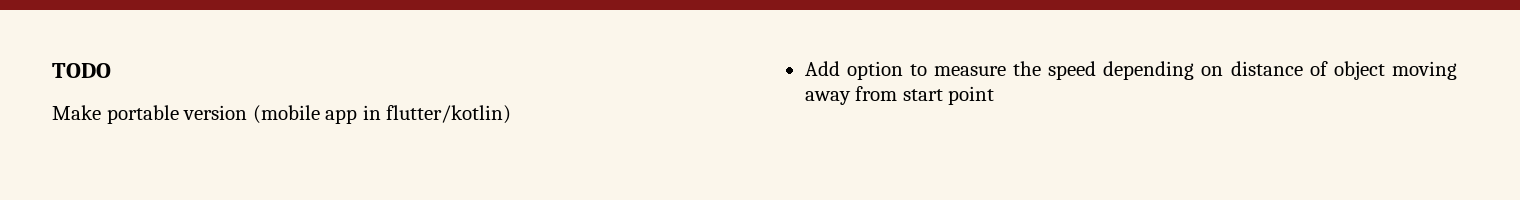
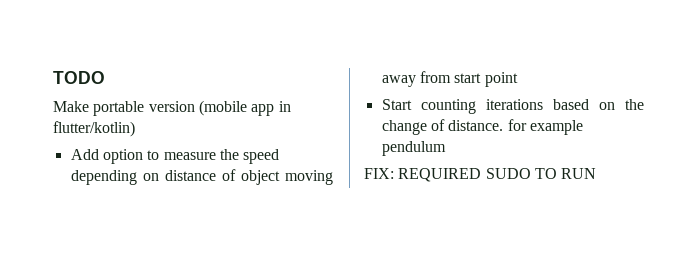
(995, 95) none -> [381,99,644,114] [381,119,583,135] [381,141,446,156] [364,168,597,182] // Start counting iterations based on the change of distance. for example pendulum // FIX: REQUIRED SUDO TO RUN

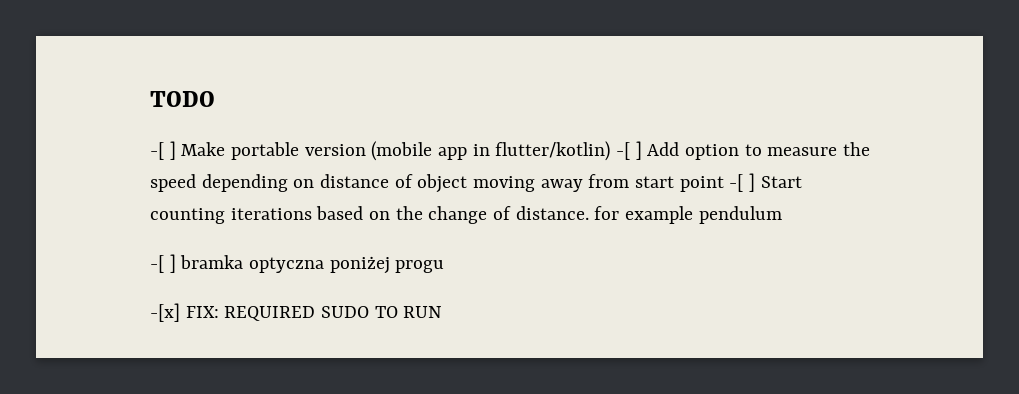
(105, 77) none -> [150,141,176,160] -[ ]
(135, 129) // -> [616,141,642,160] -[ ]
(518, 79) // -> [729,173,756,192] -[ ]
(446, 148) none -> [150,254,445,274] [150,303,180,322] -[ ] bramka optyczna poniżej progu // -[x]

